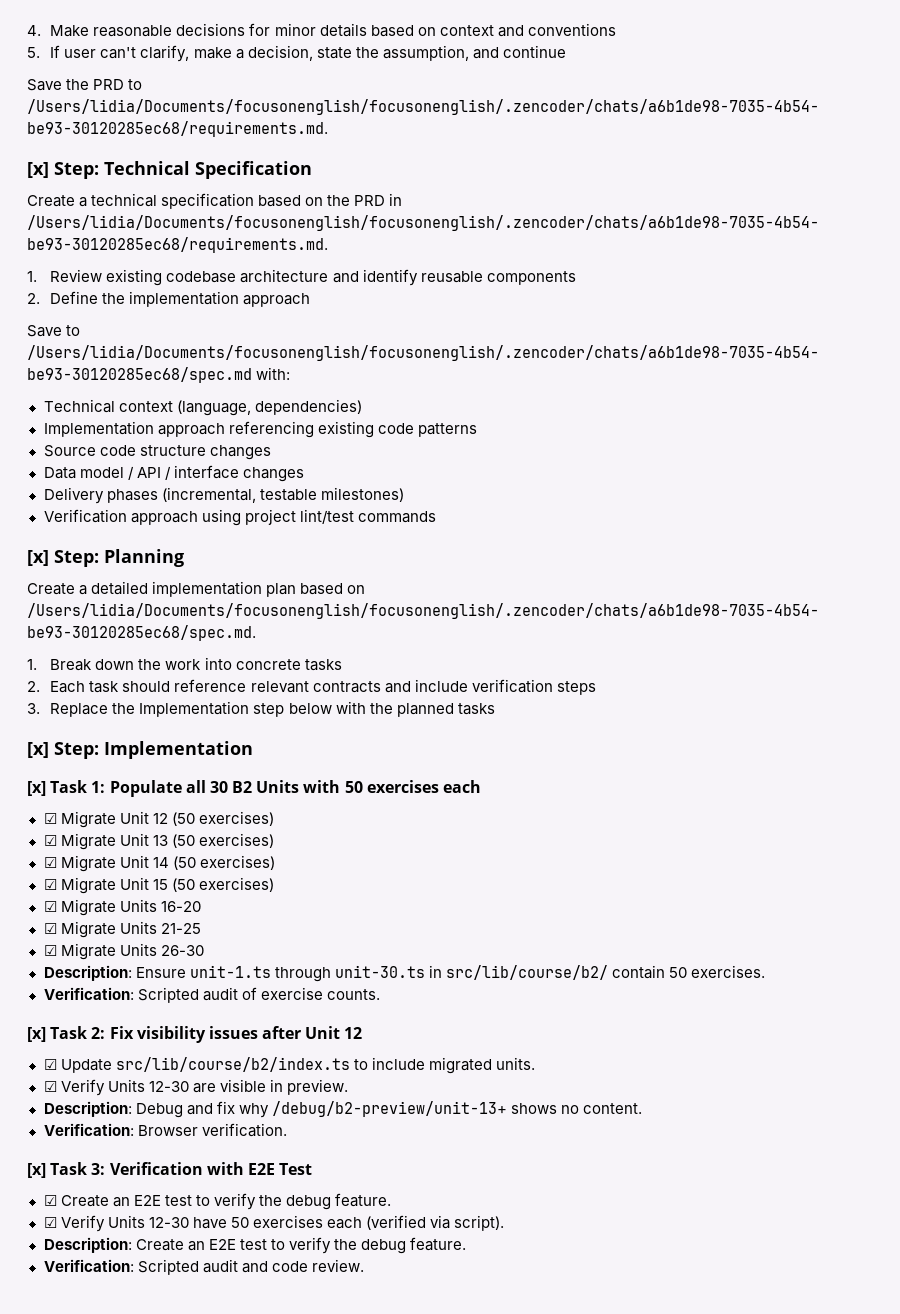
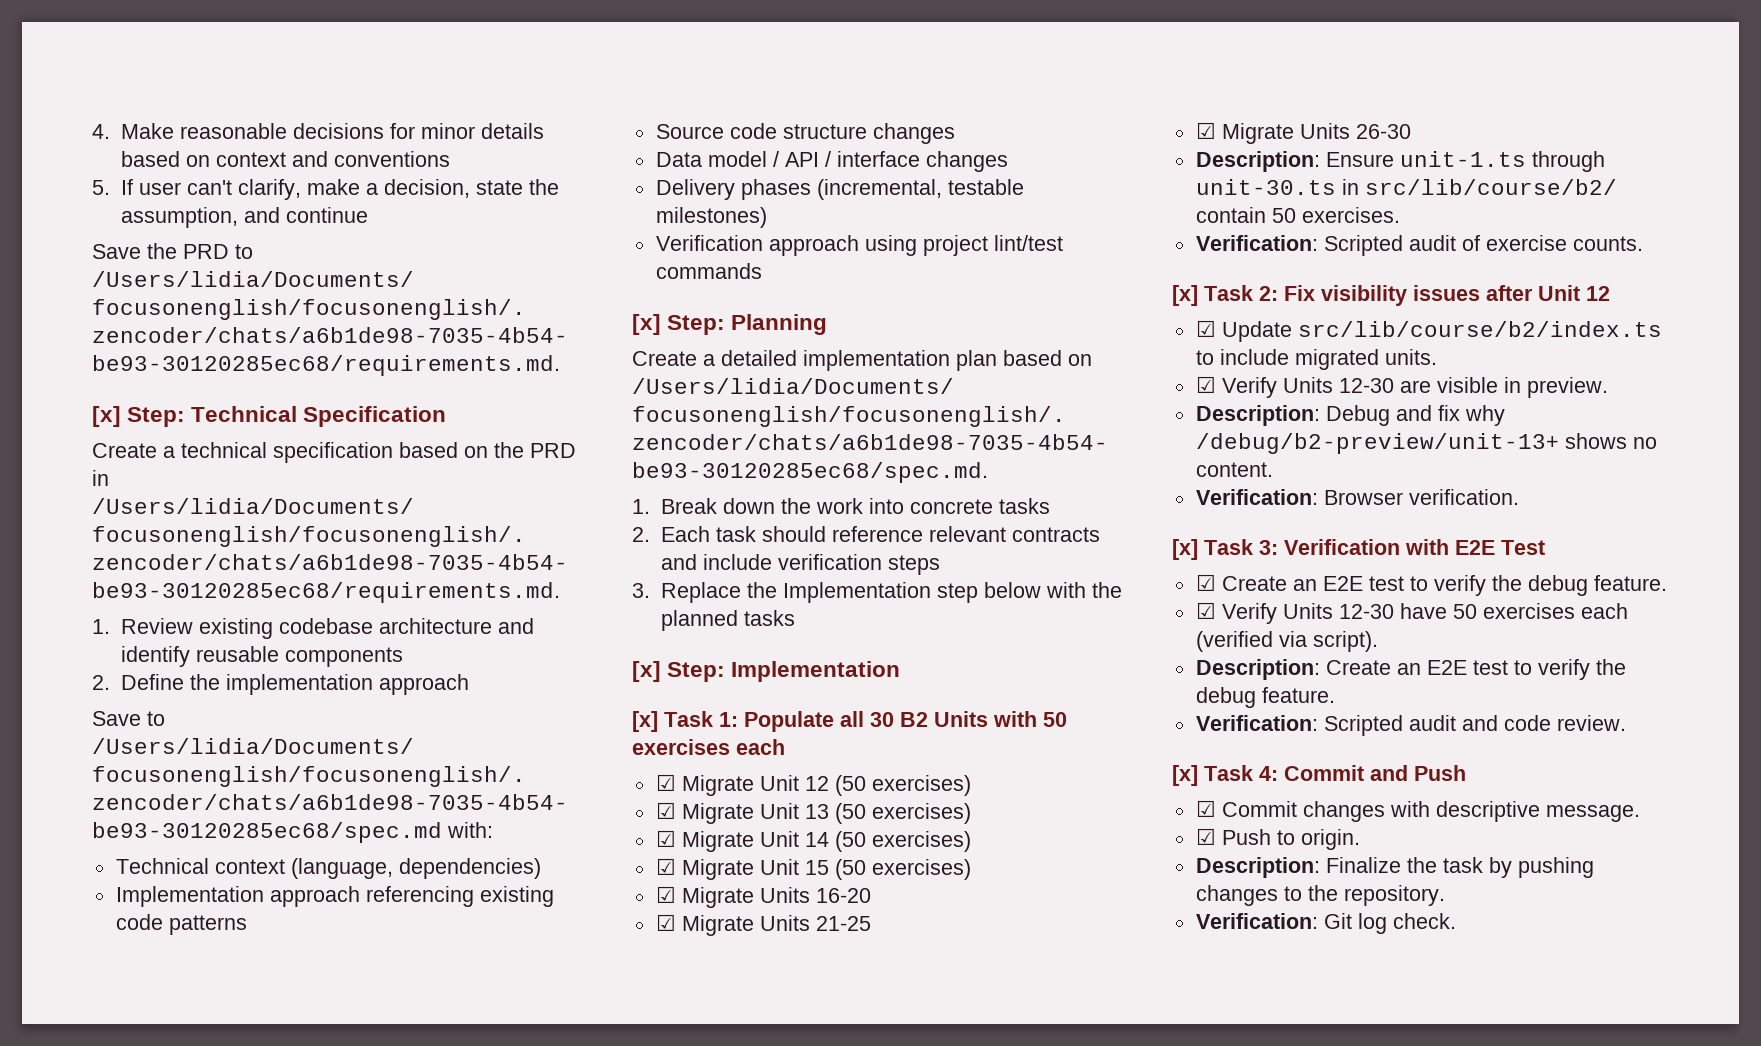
(364, 1265) none -> [1172,765,1466,786] [1195,800,1640,822] [1195,828,1360,850] [1195,857,1594,878] [1195,885,1445,906] [1195,913,1456,934] // [x] Task 4: Commit and Push // ☑ Commit changes with descriptive message. // ☑ Push to origin. // Description: Finalize the task by pushing changes to the repository. // Verification: Git log check.

